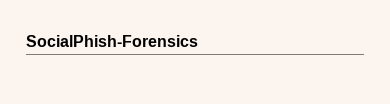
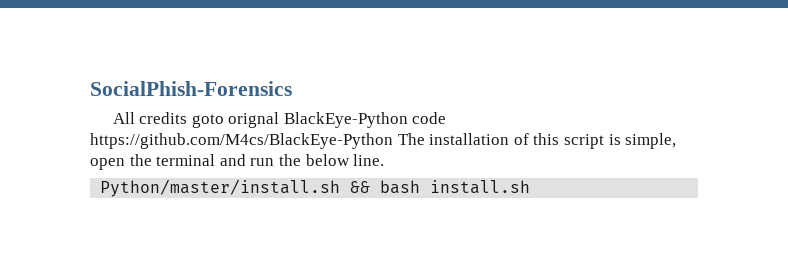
(198, 41) none -> [112,112,447,128] [90,133,677,149] [90,154,385,170] [100,179,531,197] // All credits goto orignal BlackEye-Python code https://github.com/M4cs/BlackEye-Python The installation of this script is simple, open the terminal and run the below line. // Python/master/install.sh && bash install.sh

